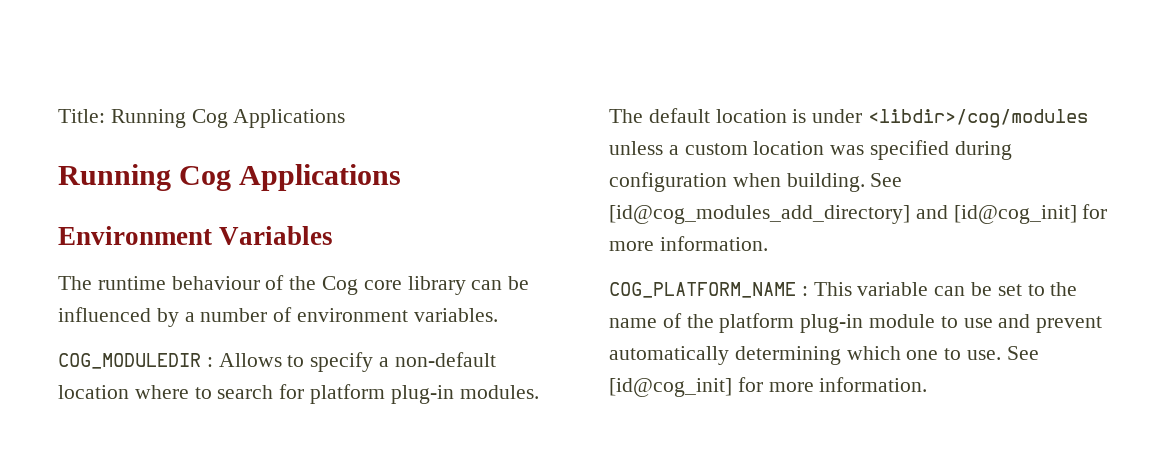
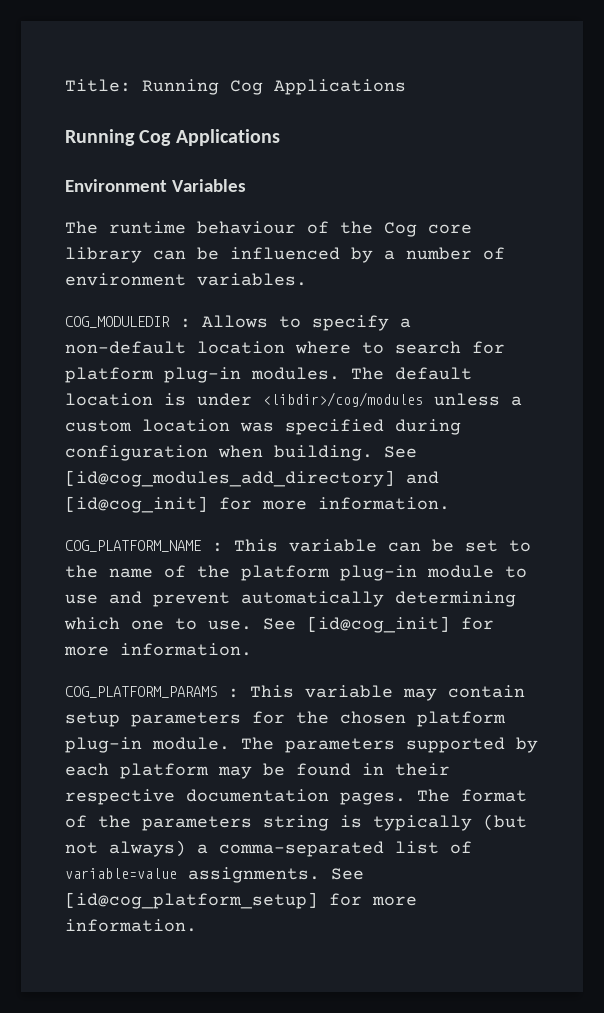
(928, 384) none -> [65,685,525,701] [65,711,506,727] [65,737,538,753] [65,763,450,779] [65,789,527,805] [65,814,527,831] [65,840,472,857] [65,867,364,883] [65,892,417,909] [65,919,197,932] // COG_PLATFORM_PARAMS : This variable may contain setup parameters for the chosen platform plug-in module. The parameters supported by each platform may be found in their respective documentation pages. The format of the parameters string is typically (but not always) a comma-separated list of variable=value assignments. See [id@cog_platform_setup] for more information.

